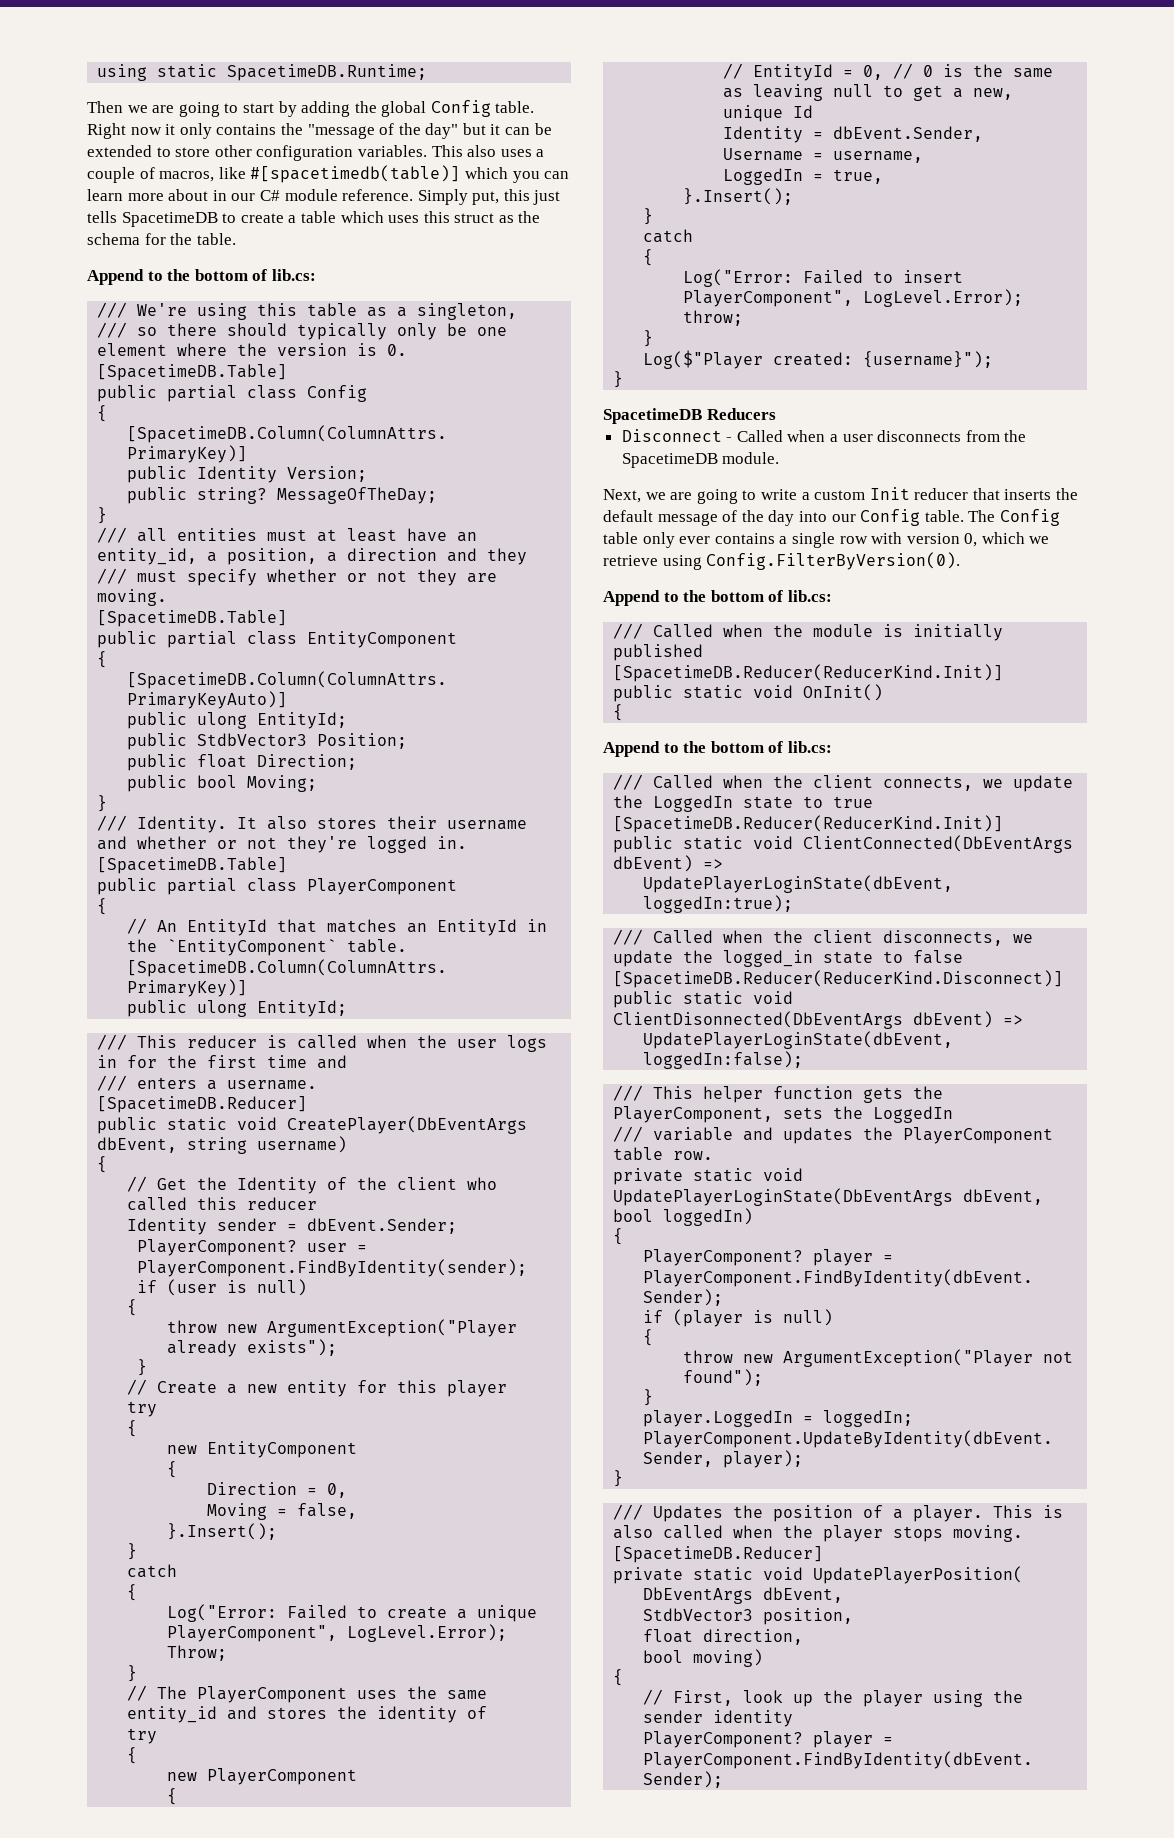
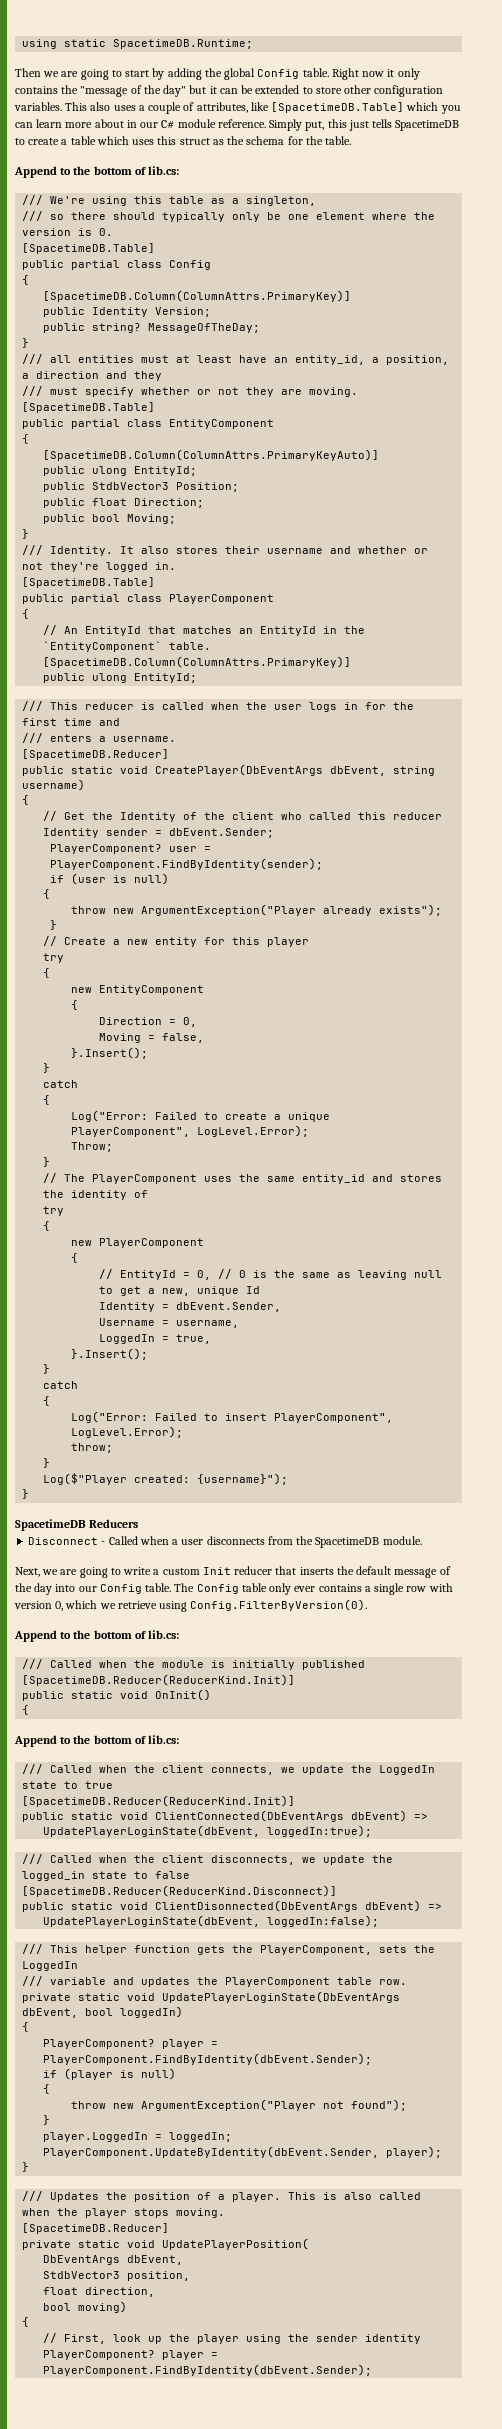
[159,165,461,183] macros, like #[spacetimedb(table)] -> [196,102,405,113] attributes, like [SpacetimeDB.Table]

